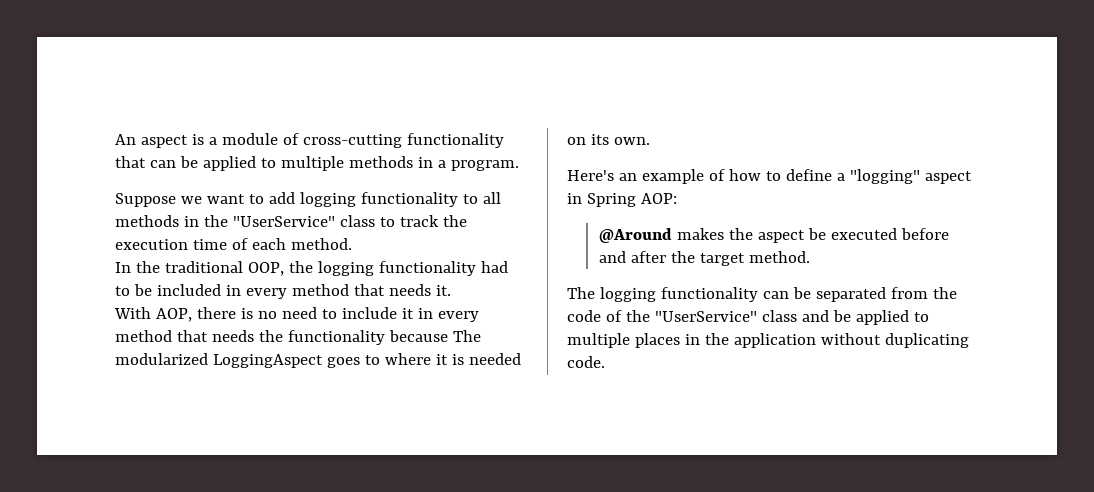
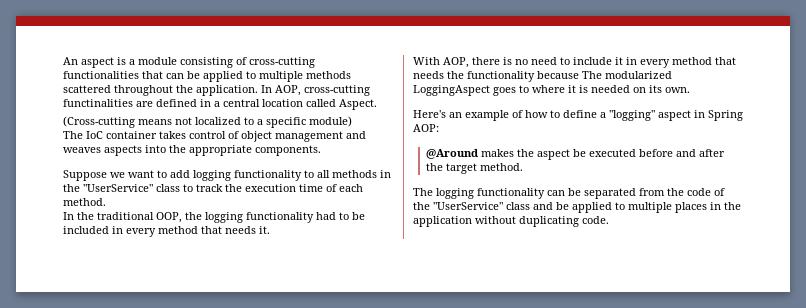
(278, 139) none -> [180,57,233,68] consisting
[406,133,504,148] functionality -> [63,71,139,79] functionalities
[417,157,519,171] in a program. -> [63,85,370,96] [63,99,377,110] [63,116,352,128] [63,131,366,142] [63,145,321,156] scattered throughout the application. In AOP, cross-cutting functinalities are defined in a central location called Aspect. // (Cross-cutting means not localized to a specific module) // The IoC container takes control of object management and weaves aspects into the appropriate components.

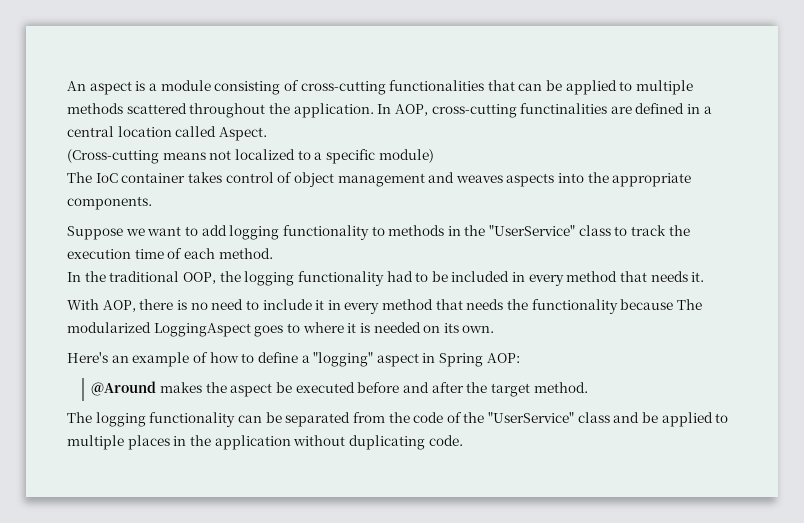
[317,170,330,178] all -> (385, 231) none

